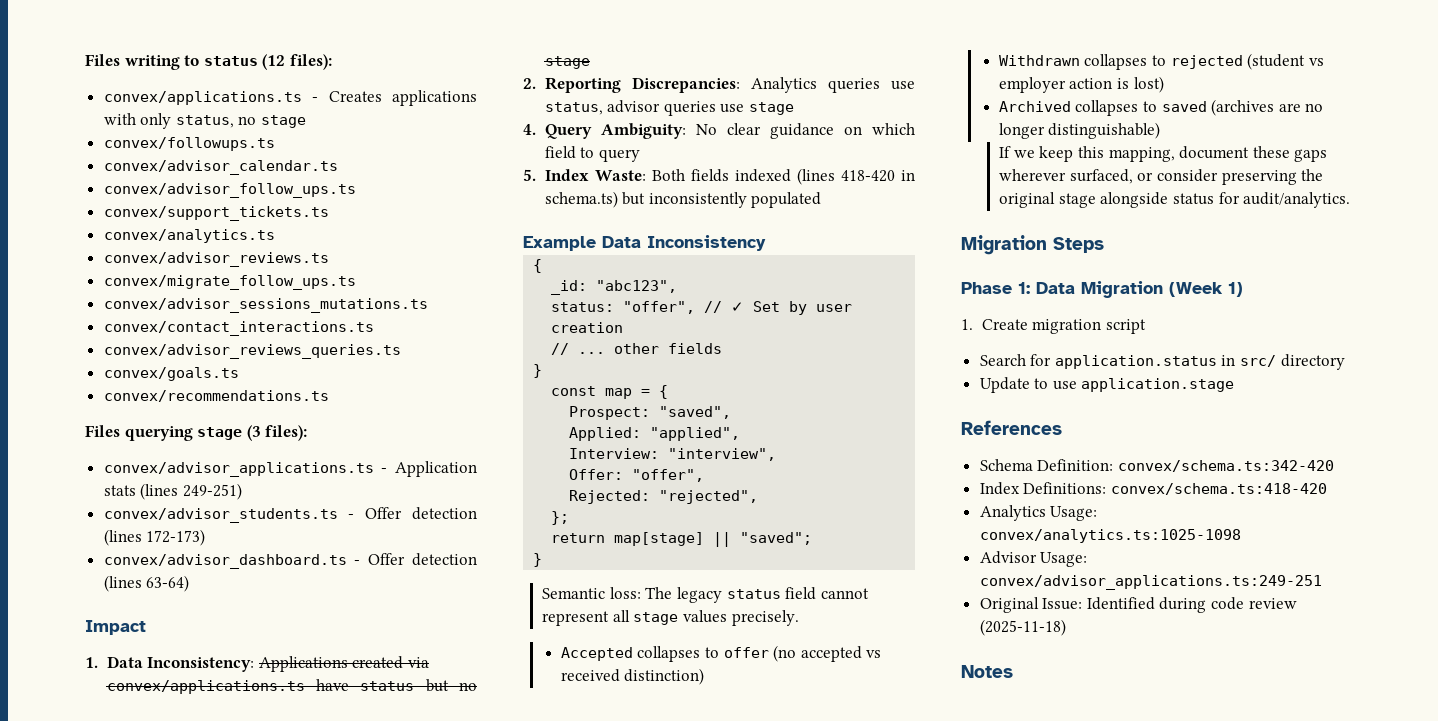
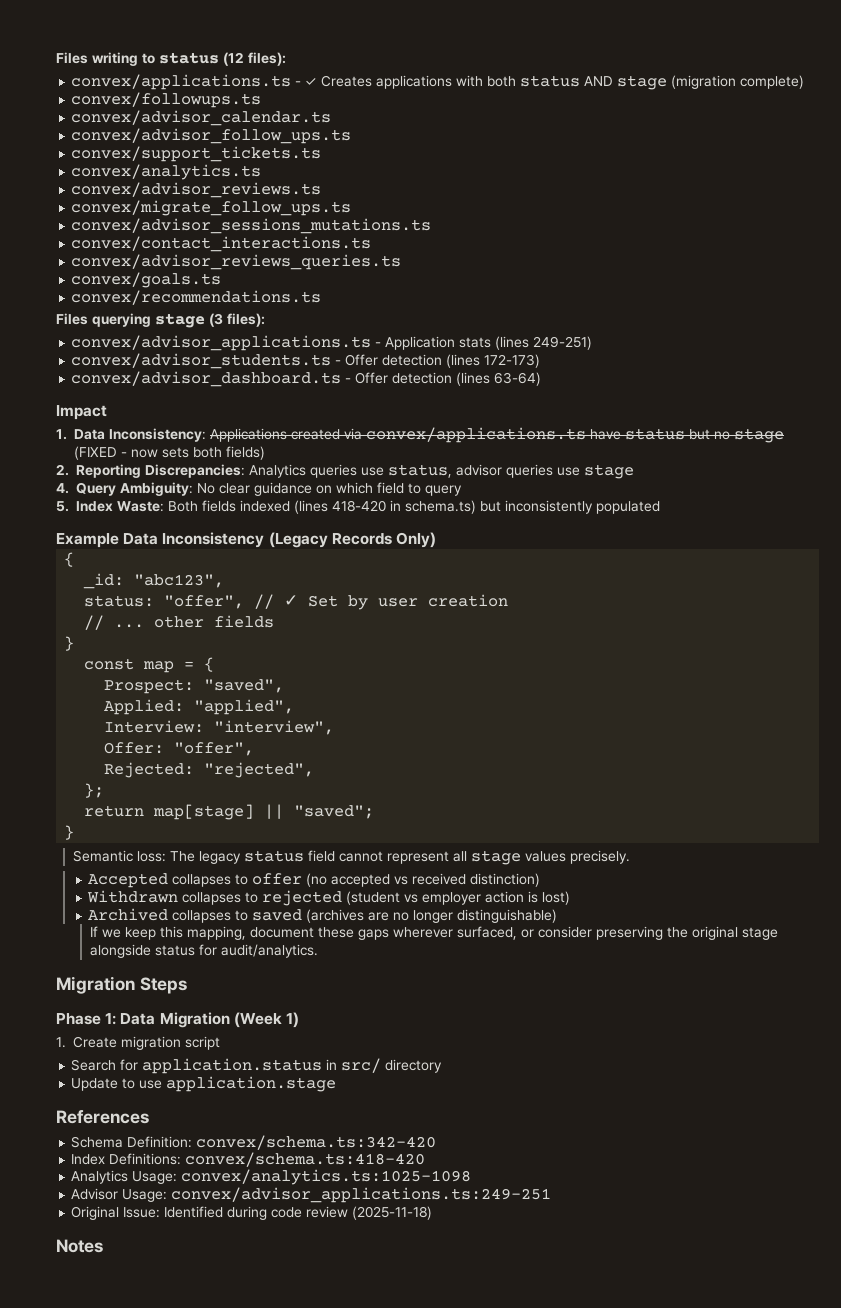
(319, 99) none -> [305,78,318,86] ✓
[140,113,307,129] only status, no stage -> [487,75,805,90] both status AND stage (migration complete)
(590, 62) none -> [74,446,265,460] (FIXED - now sets both fields)
(766, 243) none -> [268,532,436,548] (Legacy Records Only)

